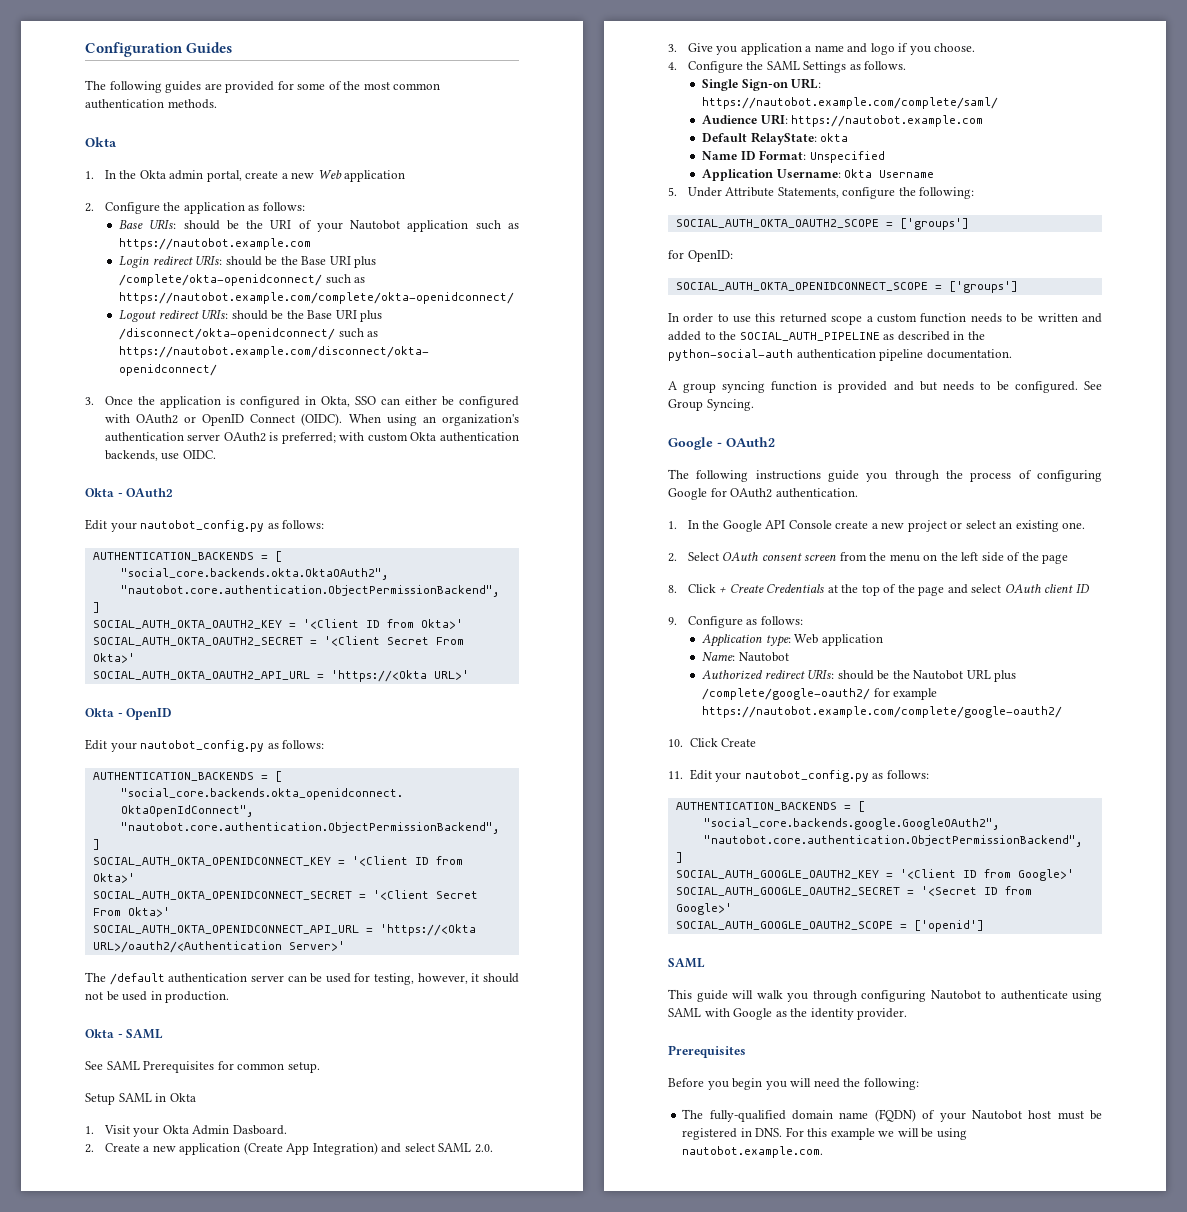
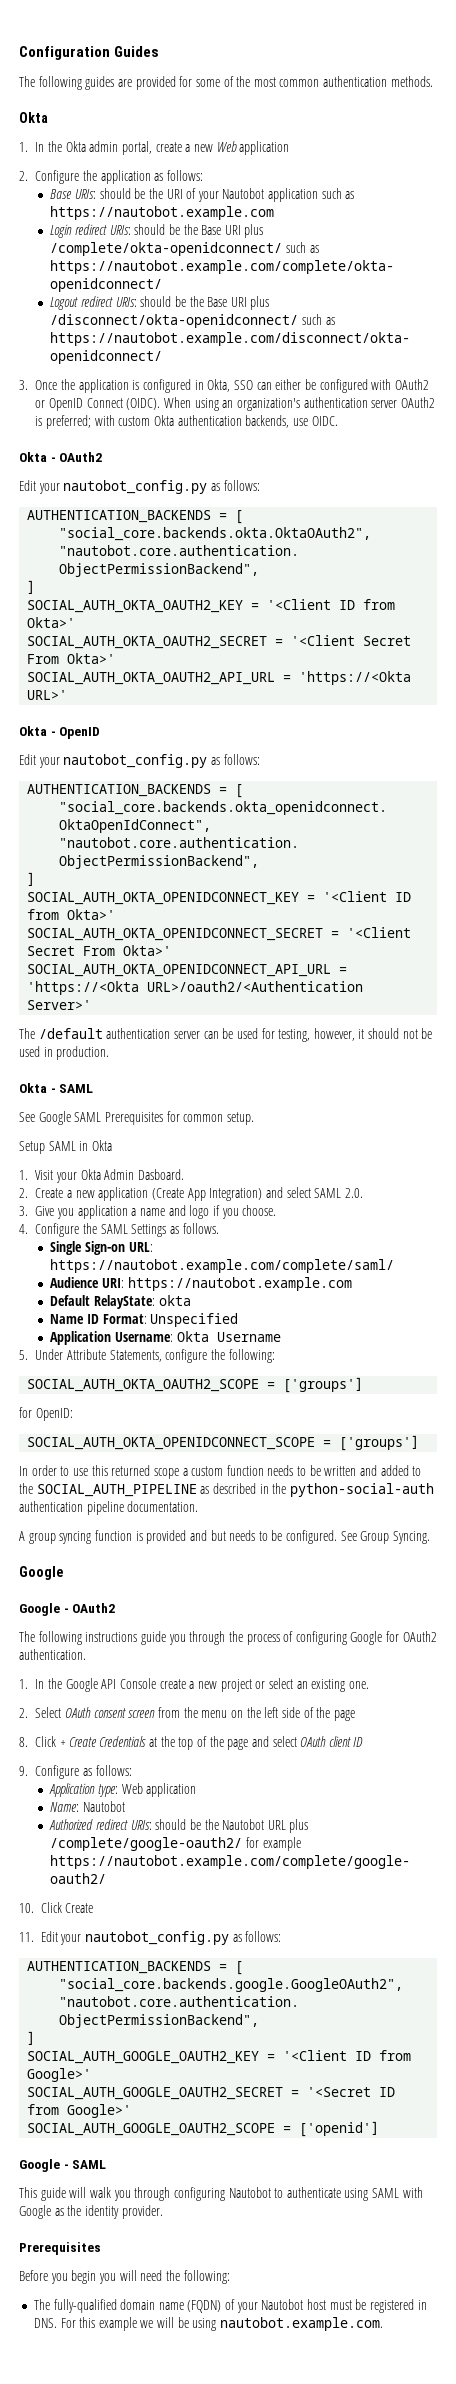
(103, 1065) none -> [38,1111,71,1125] Google
(713, 443) none -> [19,1603,60,1616] // Google
(984, 926) none -> [19,2159,69,2172] Google -

